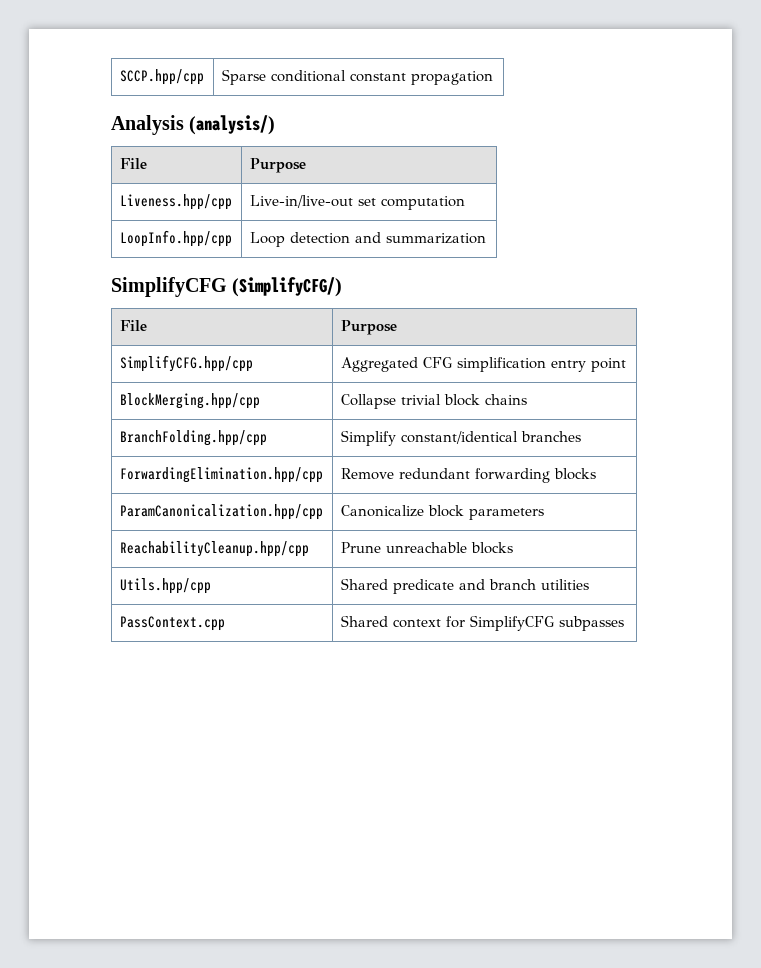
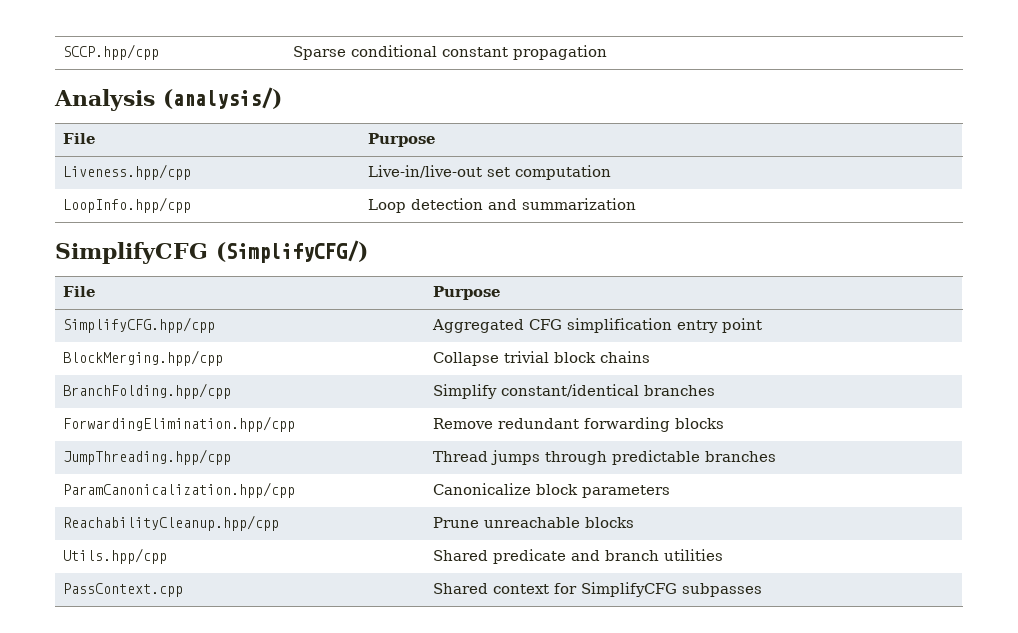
(596, 474) none -> [62,449,231,465] [432,450,776,465] // JumpThreading.hpp/cpp | Thread jumps through predictable branches

